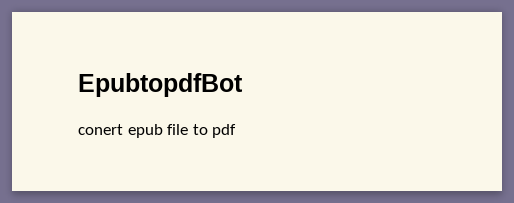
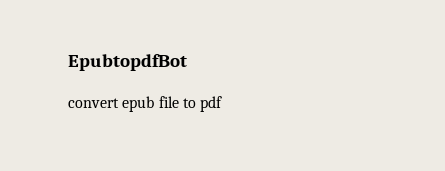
[78,124,123,135] conert -> [68,98,119,108] convert

